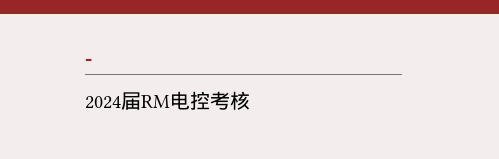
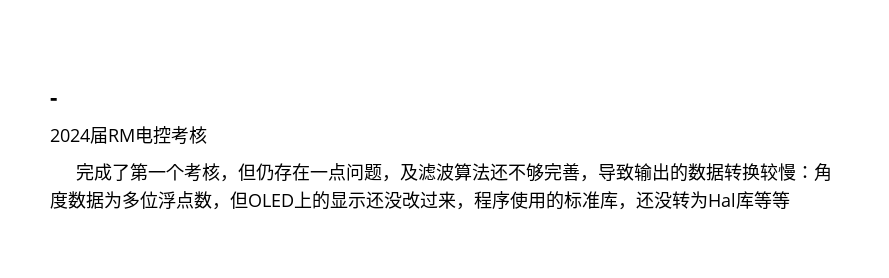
(250, 100) none -> [75,163,832,182] [50,191,790,210] // 完成了第一个考核，但仍存在一点问题，及滤波算法还不够完善，导致输出的数据转换较慢：角度数据为多位浮点数，但OLED上的显示还没改过来，程序使用的标准库，还没转为Hal库等等

